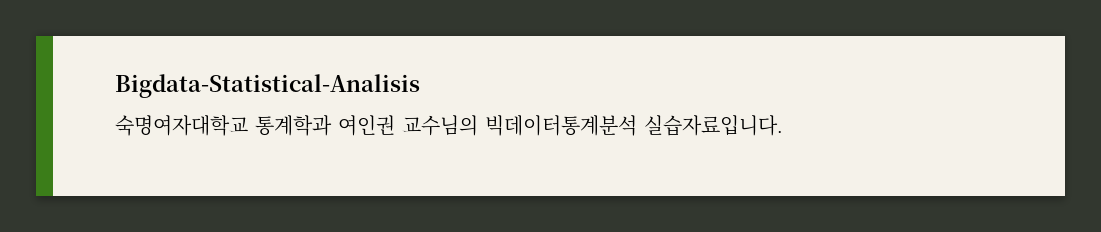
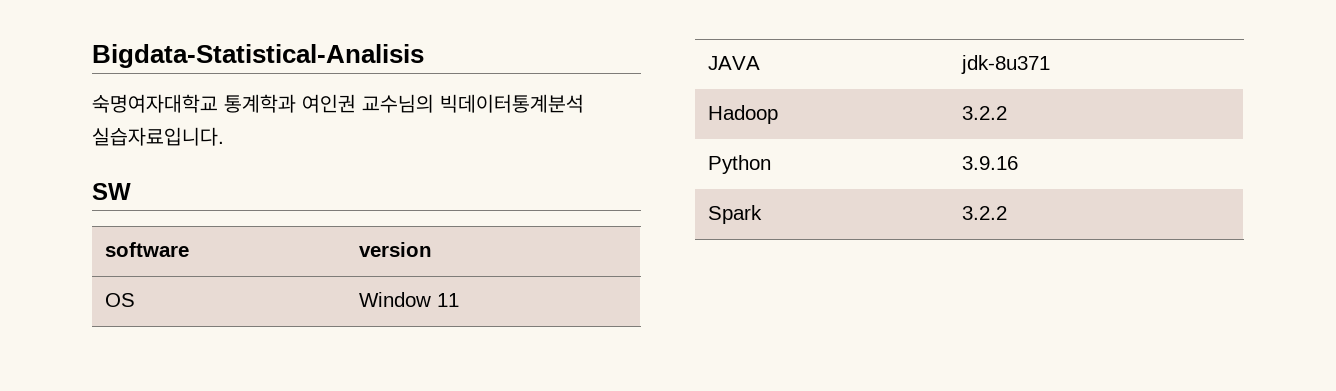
(783, 125) none -> [92,183,131,200] [104,242,189,257] [358,242,432,257] [104,293,135,307] [358,292,459,307] [707,56,760,70] [960,55,1050,74] [707,105,778,124] [961,106,1007,120] [707,155,771,174] [961,156,1018,170] [707,205,762,224] [961,206,1007,220] // SW // software | version // OS | Window 11 // JAVA | jdk-8u371 // Hadoop | 3.2.2 // Python | 3.9.16 // Spark | 3.2.2

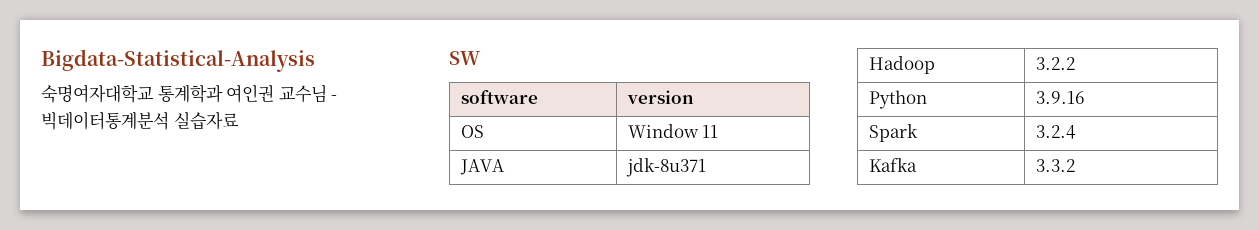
[92,44,424,68] Bigdata-Statistical-Analisis -> [41,49,315,72] Bigdata-Statistical-Analysis
[362,94,584,113] [92,127,224,146] 교수님의 빅데이터통계분석 실습자료입니다. -> [278,84,338,103] [41,111,239,130] 교수님 - 빅데이터통계분석 실습자료
[961,206,1007,220] 3.2.2 -> [1035,125,1076,139] [868,158,917,172] [1035,159,1075,172] 3.2.4 // Kafka | 3.3.2

